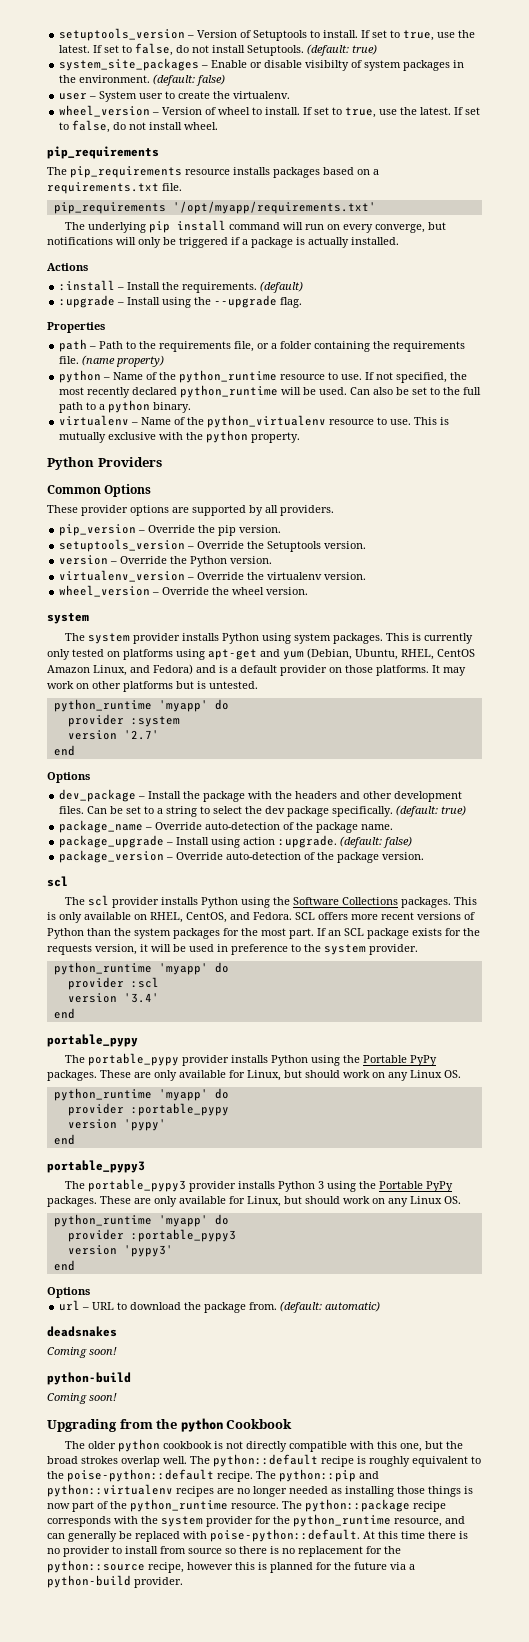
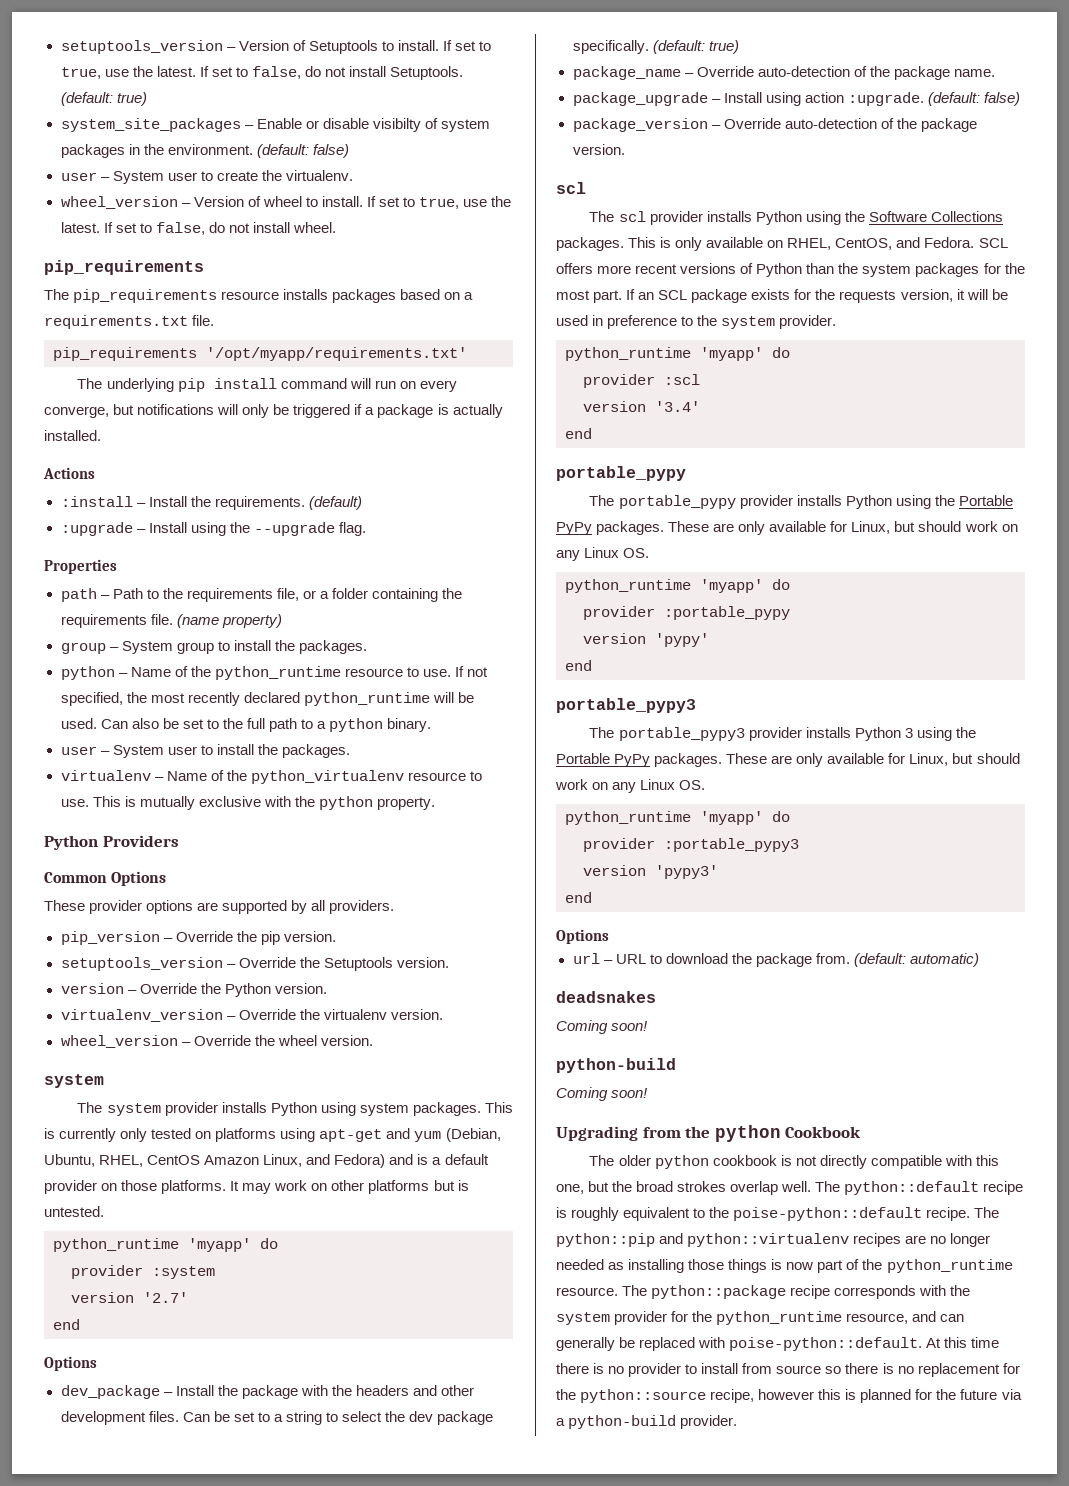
(165, 361) none -> [60,640,367,654] // group – System group to install the packages.
(192, 407) none -> [60,744,350,758] // user – System user to install the packages.

